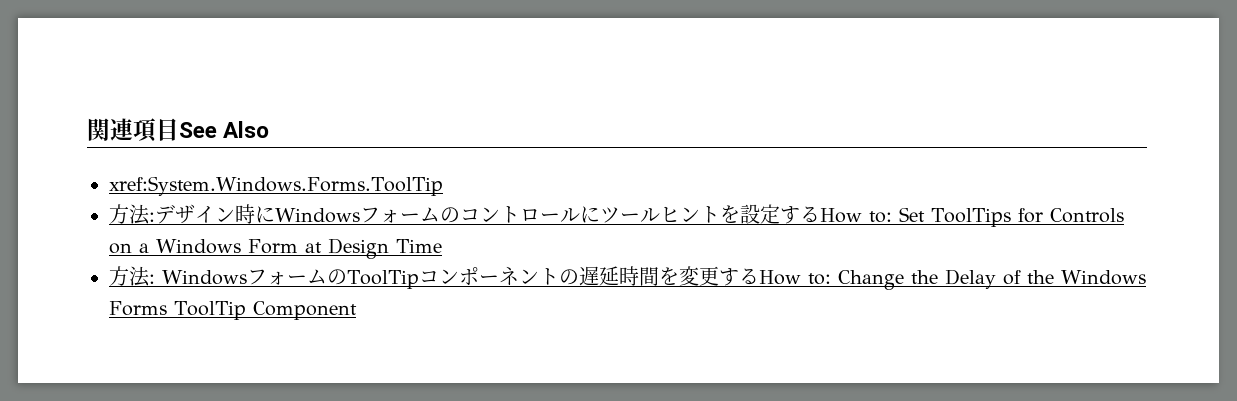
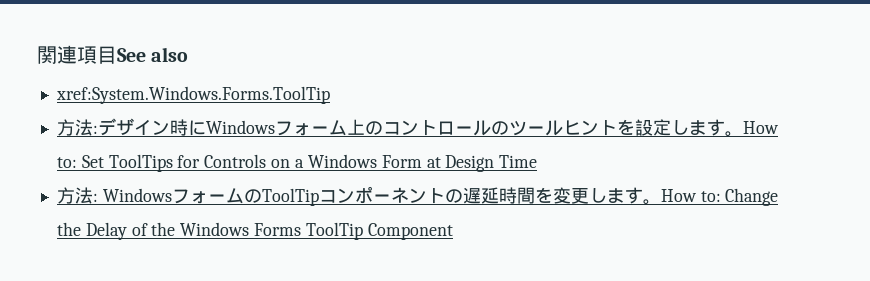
[223,121,270,138] Also -> [151,47,189,62] also
(440, 214) none -> [346,119,365,135] 上
[580,206,600,223] に -> [490,121,509,135] の
[780,206,820,224] する -> [670,119,743,137] します。
[718,268,759,286] する -> [588,187,661,205] します。

